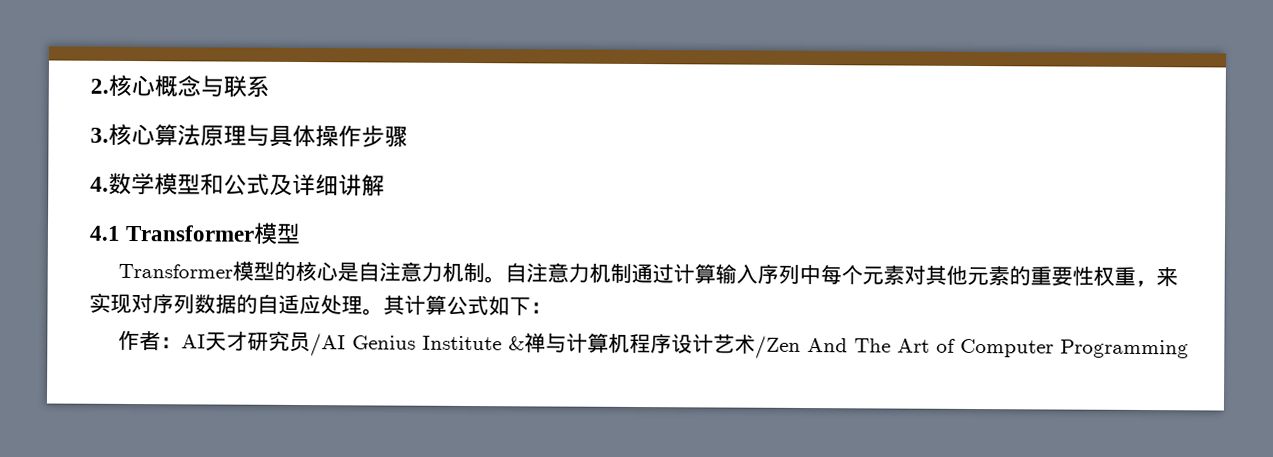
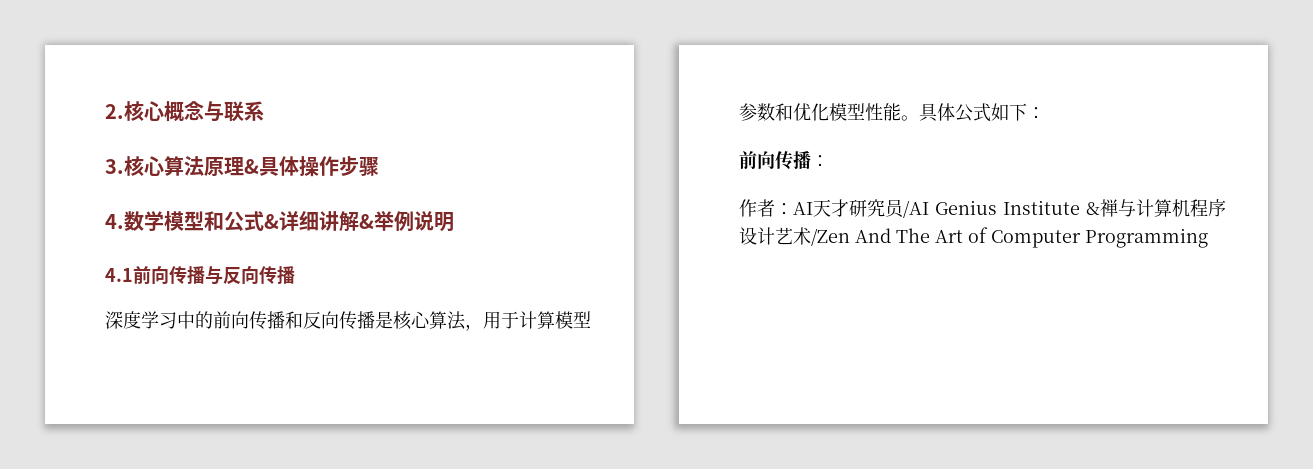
[246,124,270,146] 与 -> [244,159,259,174] &
[269,174,293,196] 及 -> [264,214,279,229] &
[89,222,302,245] [117,260,1178,288] [89,292,447,316] // 4.1 Transformer模型 // Transformer模型的核心是自注意力机制。自注意力机制通过计算输入序列中每个元素对其他元素的重要性权重，来实现对序列数据的自适应处理。其计算 -> [359,211,454,232] [105,266,295,285] [105,311,591,331] [739,103,955,122] &举例说明 // 4.1前向传播与反向传播 // 深度学习中的前向传播和反向传播是核心算法，用于计算模型参数和优化模型性能。具体
(552, 308) none -> [739,151,829,170] // 前向传播：

